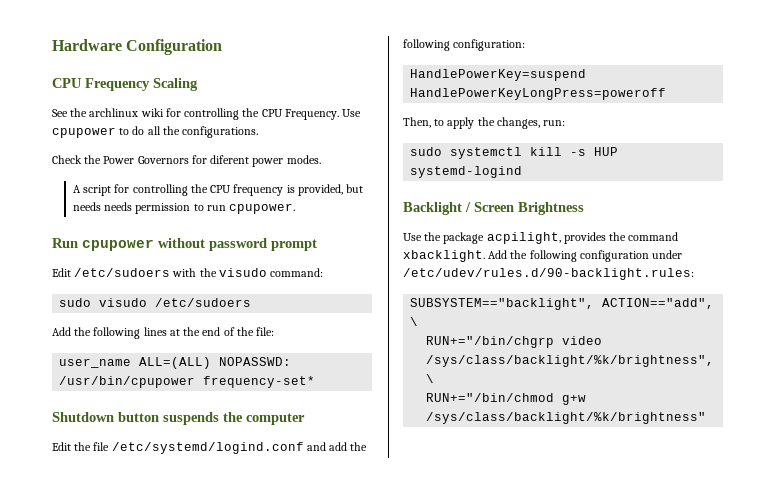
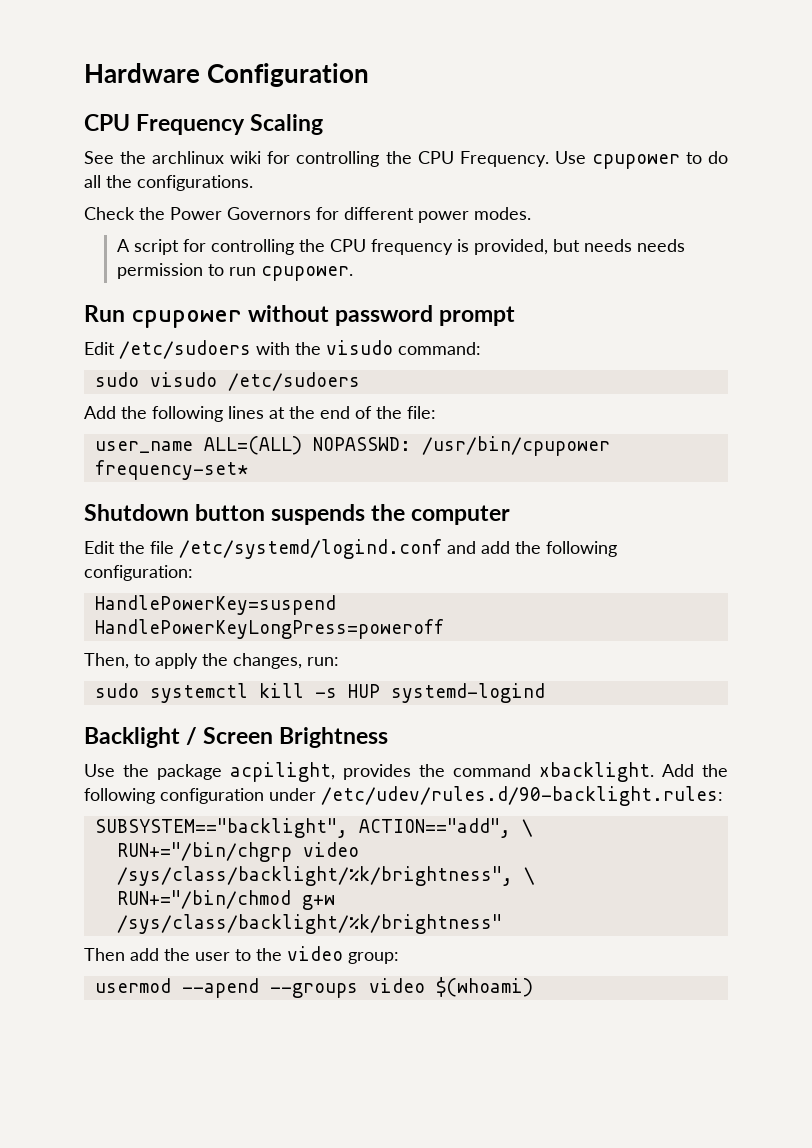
[210,155,250,164] diferent -> [344,207,414,220] different
(707, 418) none -> [84,946,399,964] [94,977,533,998] // Then add the user to the video group: // usermod --apend --groups video $(whoami)

